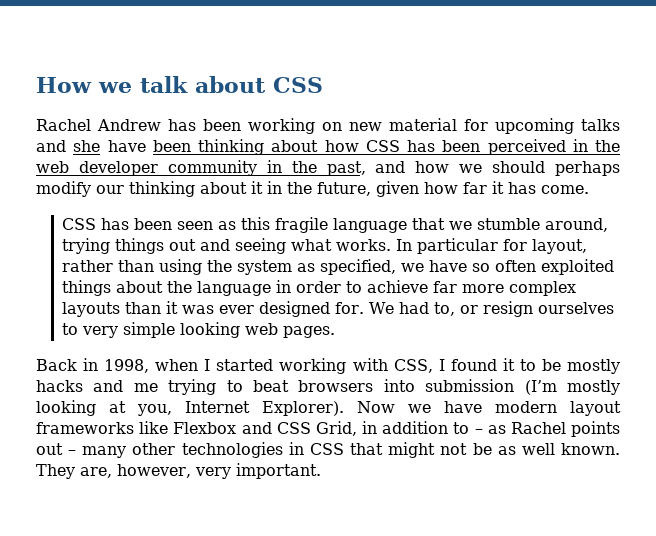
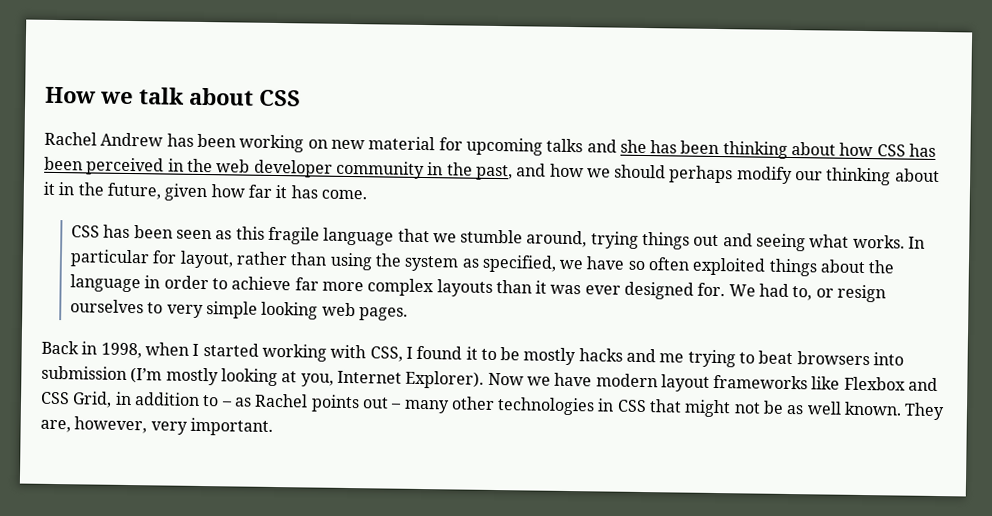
[107,140,146,152] have -> [650,140,678,154] has

